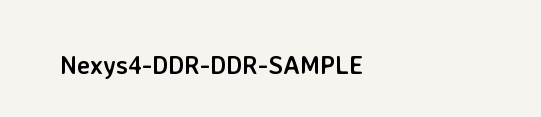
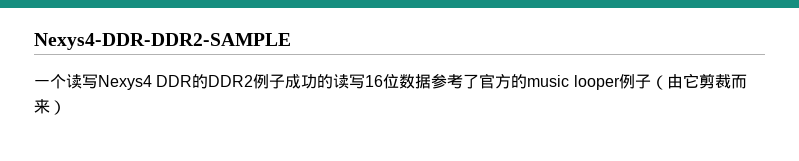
[60,56,364,79] Nexys4-DDR-DDR-SAMPLE -> [34,33,291,50] [34,73,747,90] [34,99,66,115] Nexys4-DDR-DDR2-SAMPLE // 一个读写Nexys4 DDR的DDR2例子成功的读写16位数据参考了官方的music looper例子（由它剪裁而来）

